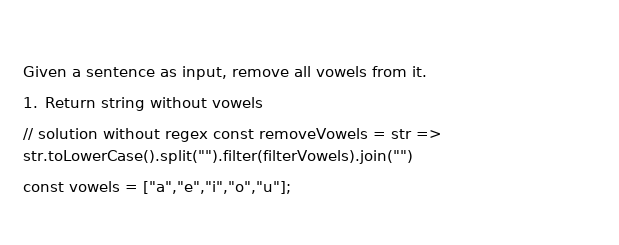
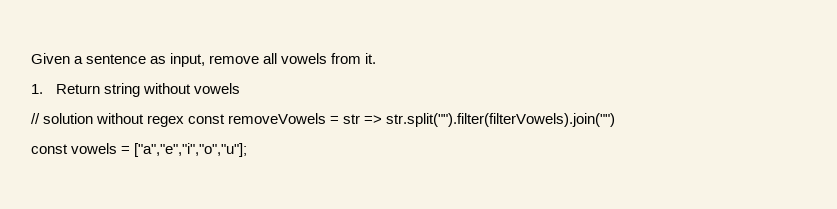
[23,150,413,164] str.toLowerCase().split("").filter(filterVowels).join("") -> [386,113,616,127] str.split("").filter(filterVowels).join("")

